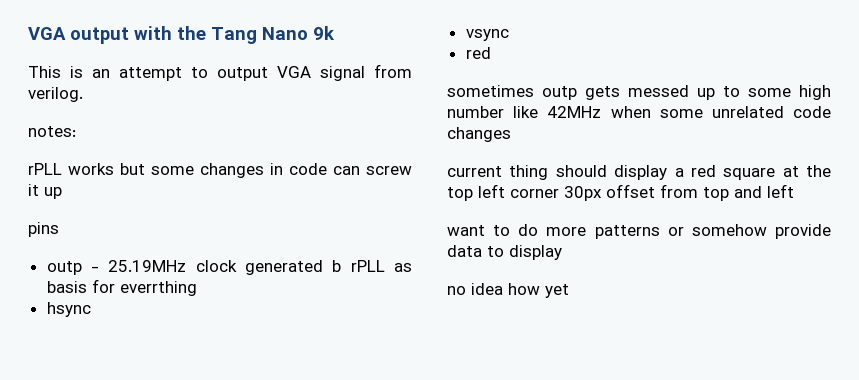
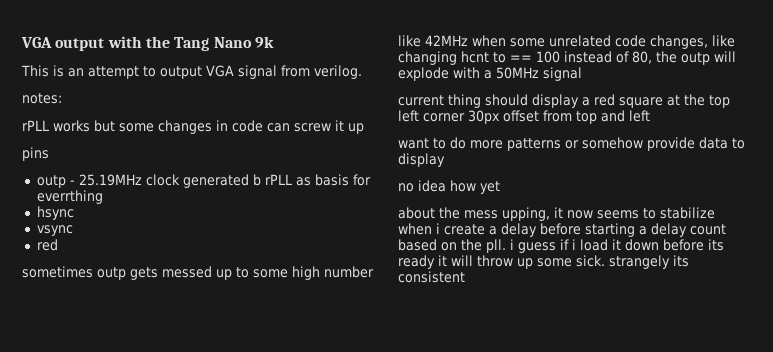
[447,127,511,142] changes -> [650,35,735,49] [398,51,736,65] [398,67,582,81] changes, like changing hcnt to == 100 instead of 80, the outp will explode with a 50MHz signal
(569, 291) none -> [398,207,715,221] [398,223,726,237] [398,239,724,253] [398,255,689,269] [398,271,465,283] // about the mess upping, it now seems to stabilize when i create a delay before starting a delay count based on the pll. i guess if i load it down before its ready it will throw up some sick. strangely its consistent

